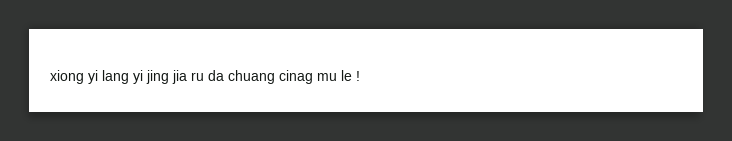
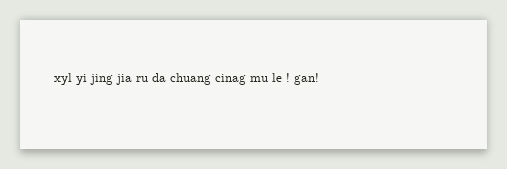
[50,70,129,84] xiong yi lang -> [54,73,72,85] xyl
(360, 76) none -> [294,73,319,85] gan!

